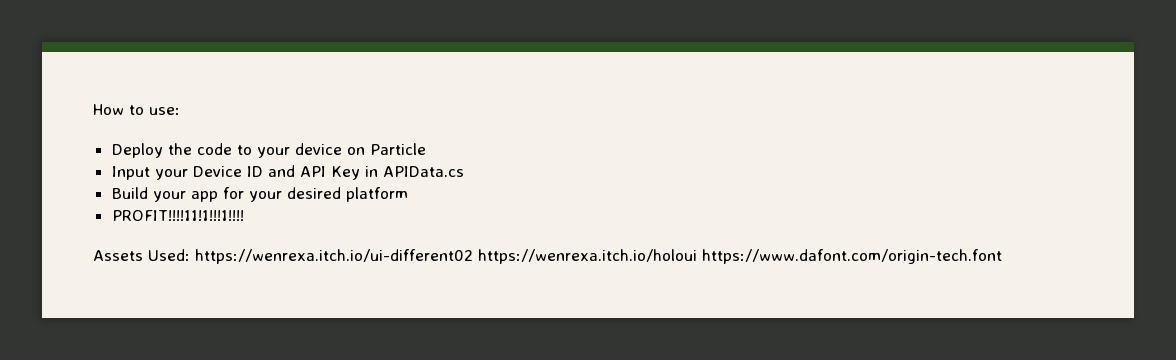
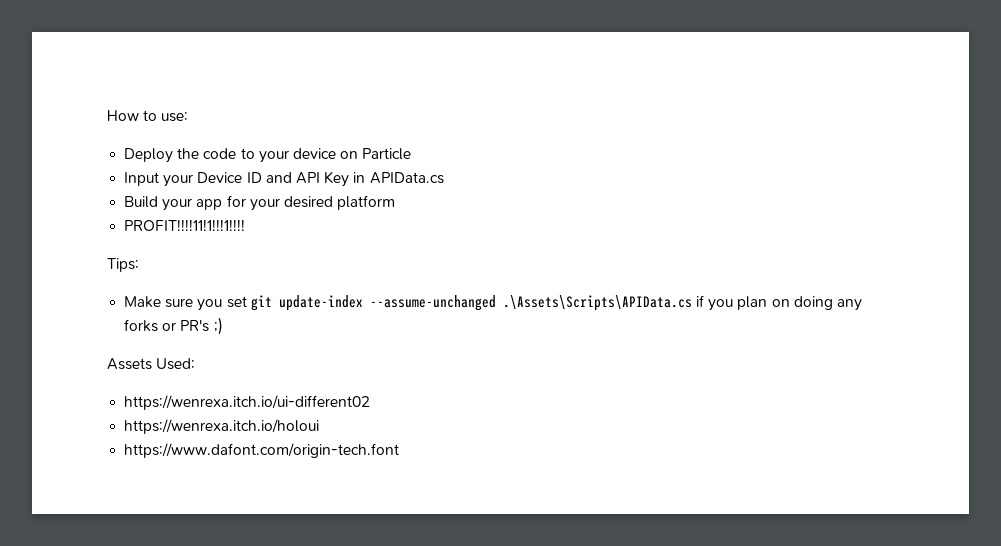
(244, 215) none -> [107,258,139,272] [124,295,862,311] [124,317,223,335] // Tips: // Make sure you set git update-index --assume-unchanged .\Assets\Scripts\APIData.cs if you plan on doing any forks or PR's ;)
(190, 255) none -> (196, 364) //
(473, 256) none -> (371, 402) //
(697, 256) none -> (320, 426) //

